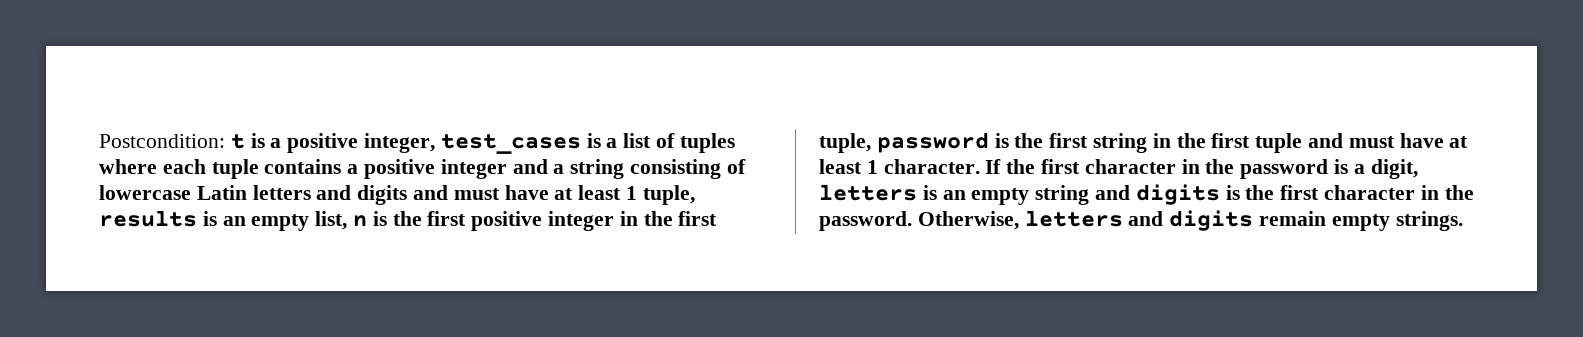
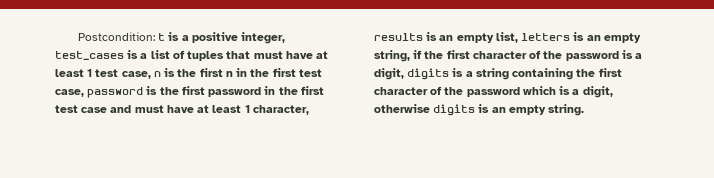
[99,159,746,179] [99,185,695,205] where each tuple contains a positive integer and a string consisting of lowercase Latin letters and digits and must have at least 1 tuple, -> [226,51,329,59] [55,68,322,79] [55,86,324,98] [55,105,309,115] that must have at least 1 test case, n is the first n in the first test case, password is the first password in the first test case and must have at least 1 character,
[353,211,718,231] [819,132,1469,153] [819,159,1200,174] n is the first positive integer in the first tuple, password is the first string in the first tuple and must have at least 1 character. If the first character in -> [521,32,641,43] [374,50,542,62] letters is an empty string, if the first character of
[819,184,1474,205] [819,210,1463,231] letters is an empty string and digits is the first character in the password. Otherwise, letters and digits remain empty strings. -> [407,68,622,80] [374,86,613,98] [374,104,585,116] digits is a string containing the first character of the password which is a digit, otherwise digits is an empty string.

